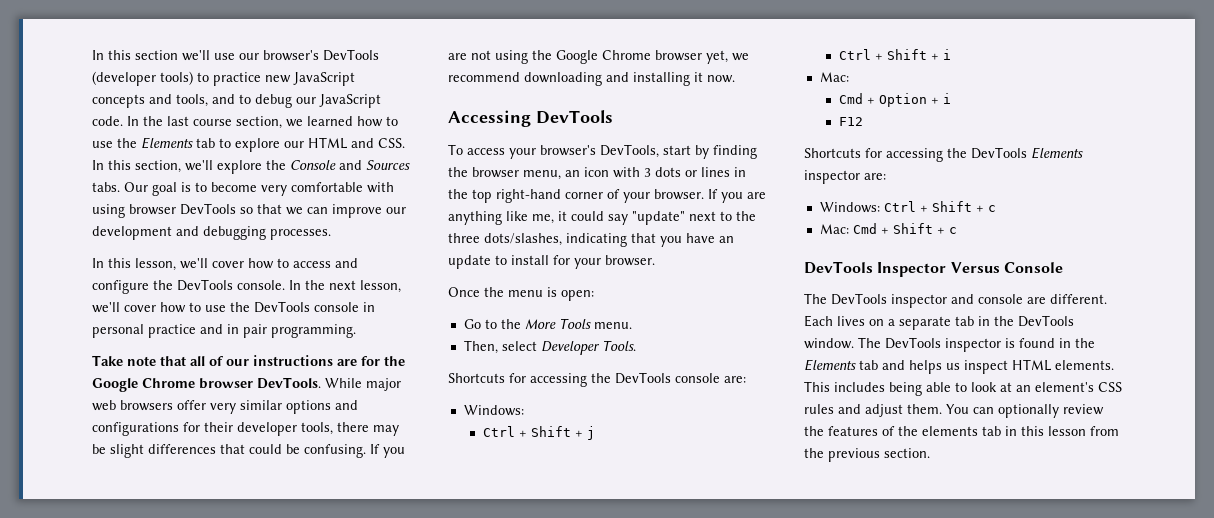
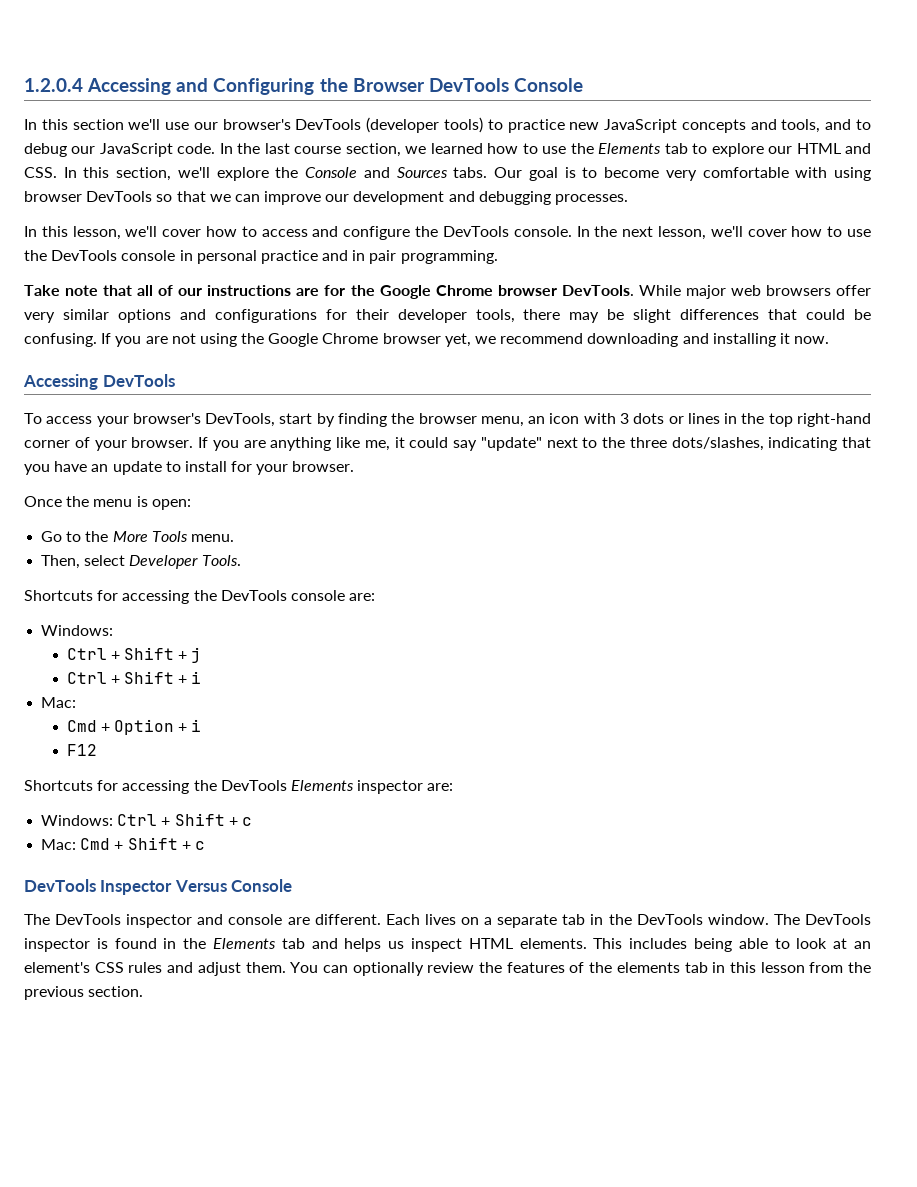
(92, 55) none -> [24,78,583,95] 1.2.0.4 Accessing and Configuring the Browser DevTools Console //

